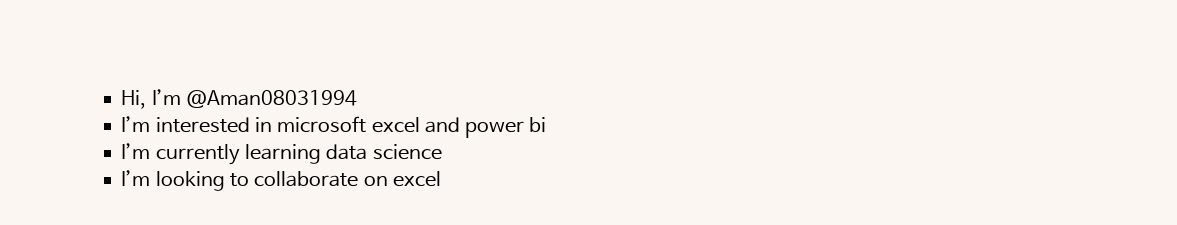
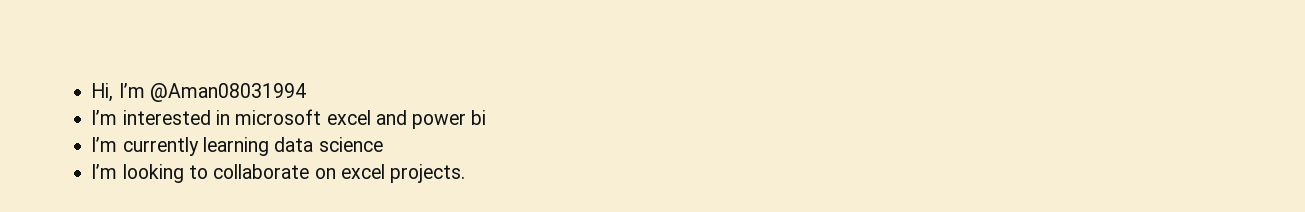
(441, 179) none -> [390,164,466,183] projects.

